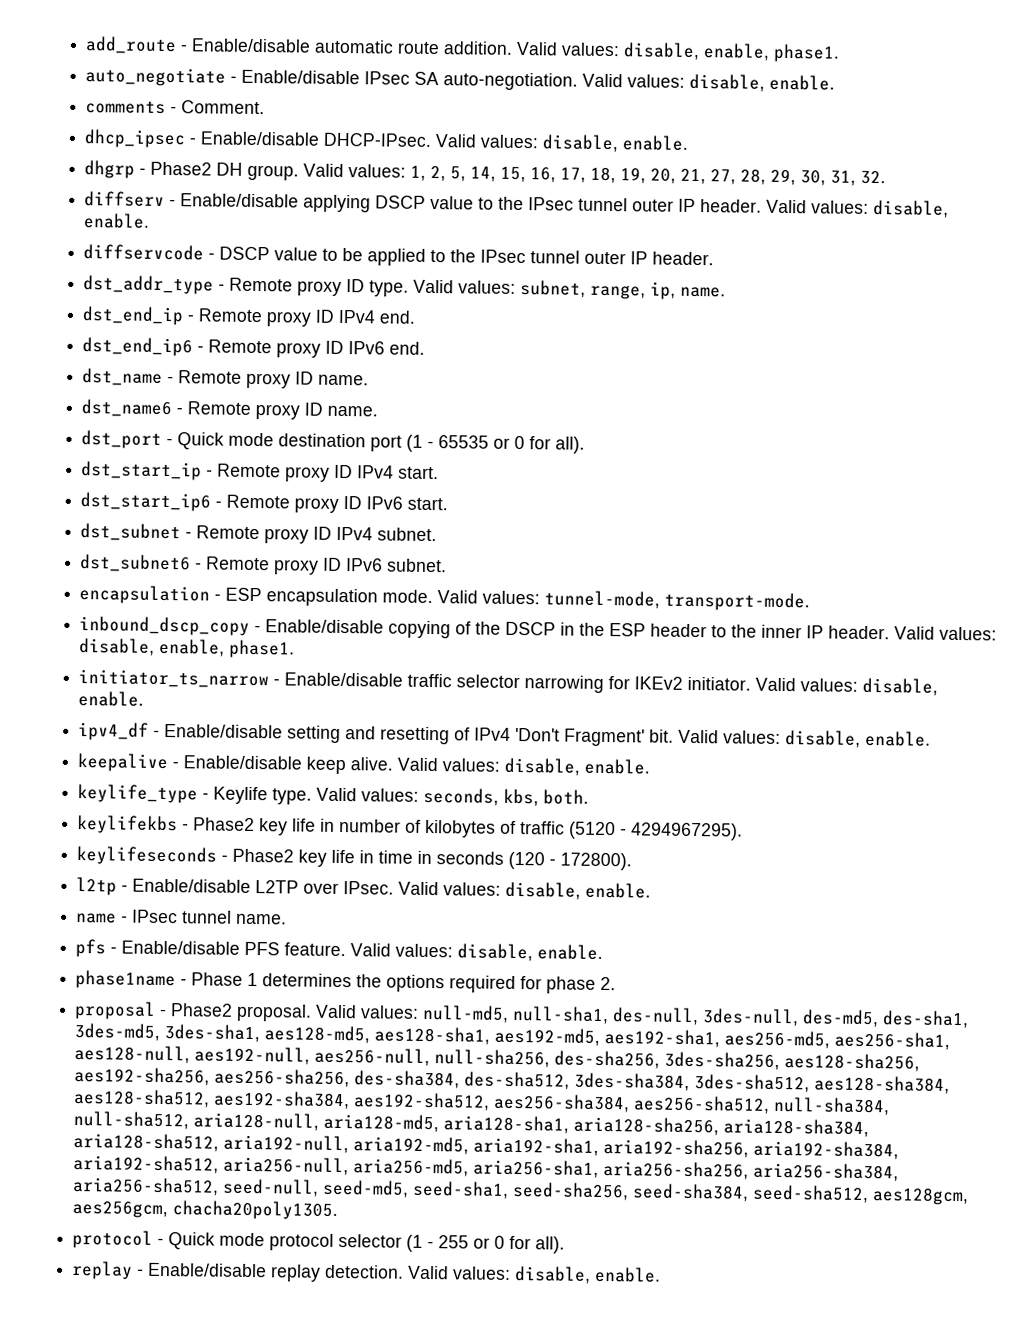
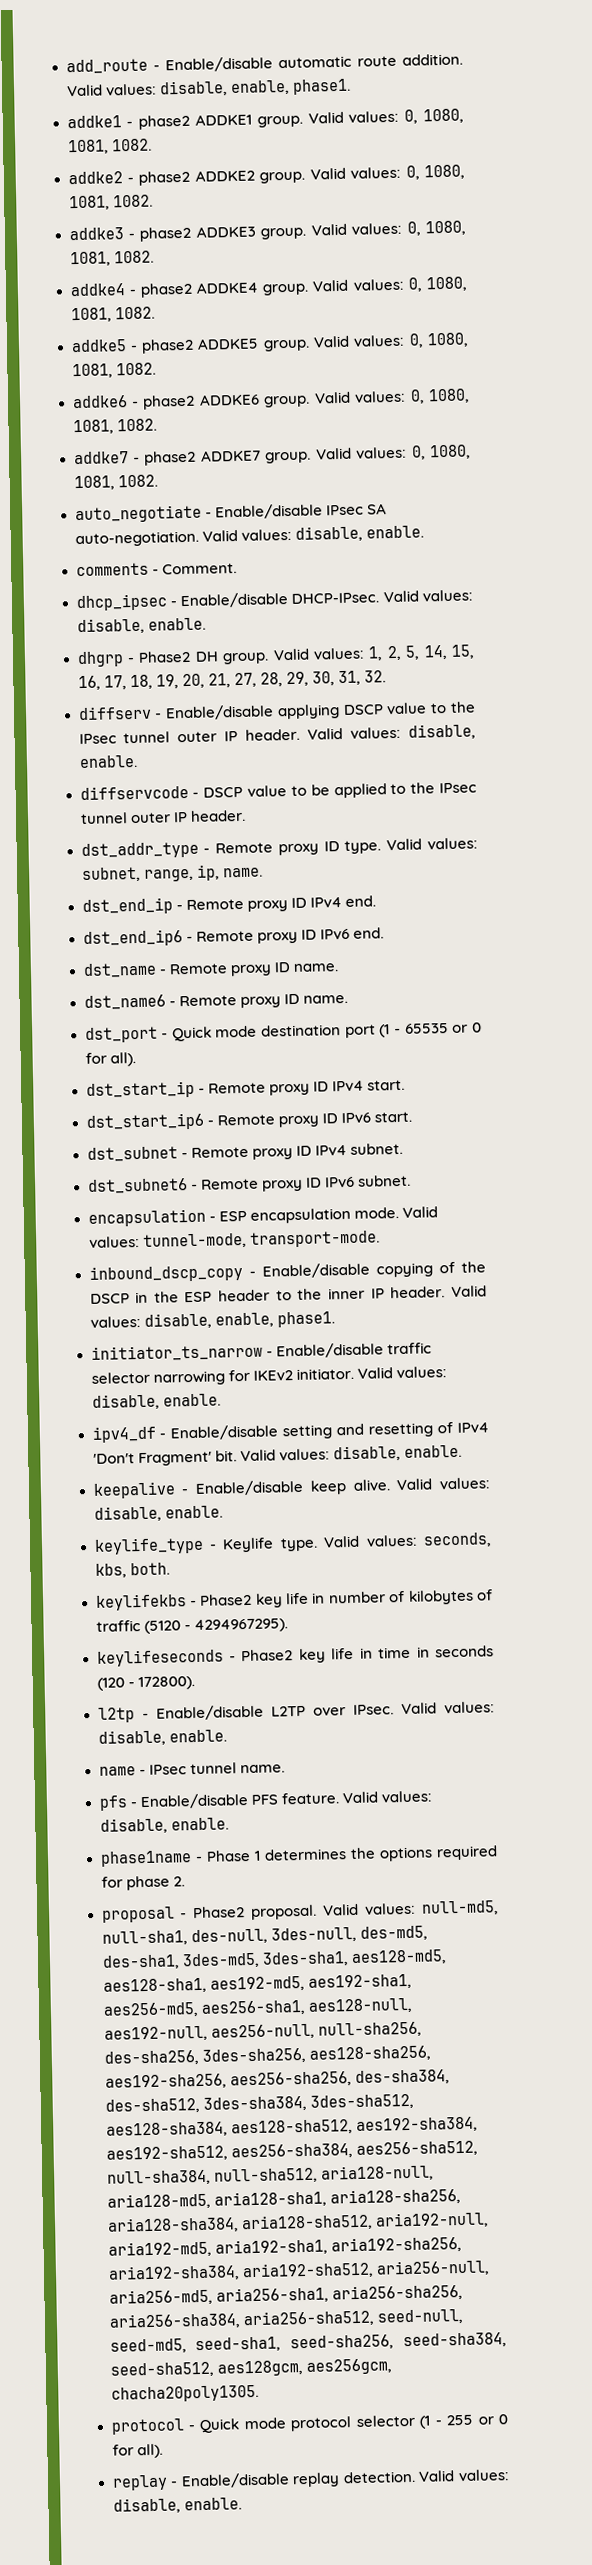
(841, 53) none -> [66,108,464,130] [67,138,152,155] [67,164,465,186] [68,194,153,211] [68,220,466,242] [69,250,154,267] [69,276,467,298] [70,306,155,323] [70,332,469,354] [71,362,156,379] [71,388,470,410] [72,418,157,435] [73,444,471,466] [73,474,158,491] // addke1 - phase2 ADDKE1 group. Valid values: 0, 1080, 1081, 1082. // addke2 - phase2 ADDKE2 group. Valid values: 0, 1080, 1081, 1082. // addke3 - phase2 ADDKE3 group. Valid values: 0, 1080, 1081, 1082. // addke4 - phase2 ADDKE4 group. Valid values: 0, 1080, 1081, 1082. // addke5 - phase2 ADDKE5 group. Valid values: 0, 1080, 1081, 1082. // addke6 - phase2 ADDKE6 group. Valid values: 0, 1080, 1081, 1082. // addke7 - phase2 ADDKE7 group. Valid values: 0, 1080, 1081, 1082.

